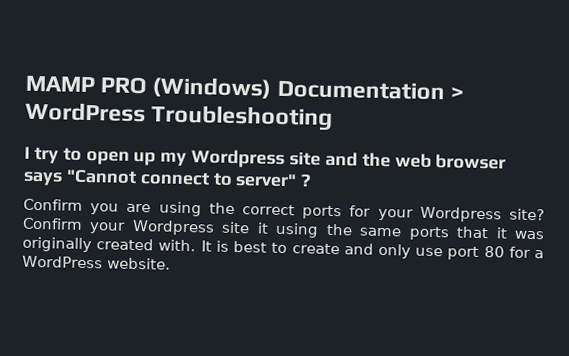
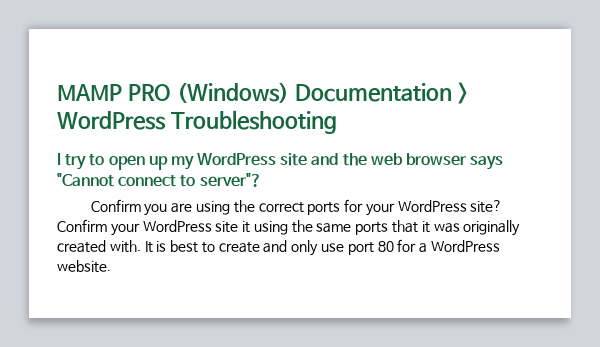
[191,149,286,169] Wordpress -> [197,153,277,166] WordPress
[235,173,313,188] server" ? -> [199,173,262,187] server"?
[419,206,502,223] Wordpress -> [397,200,467,212] WordPress
[131,219,215,236] Wordpress -> [142,220,212,232] WordPress

